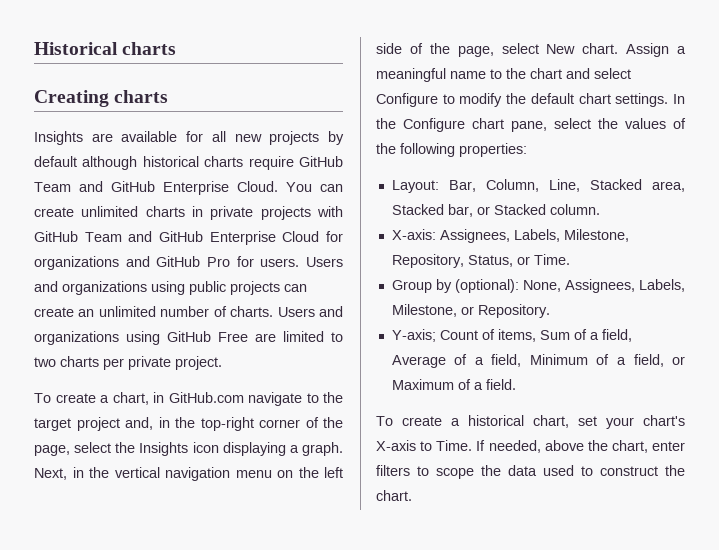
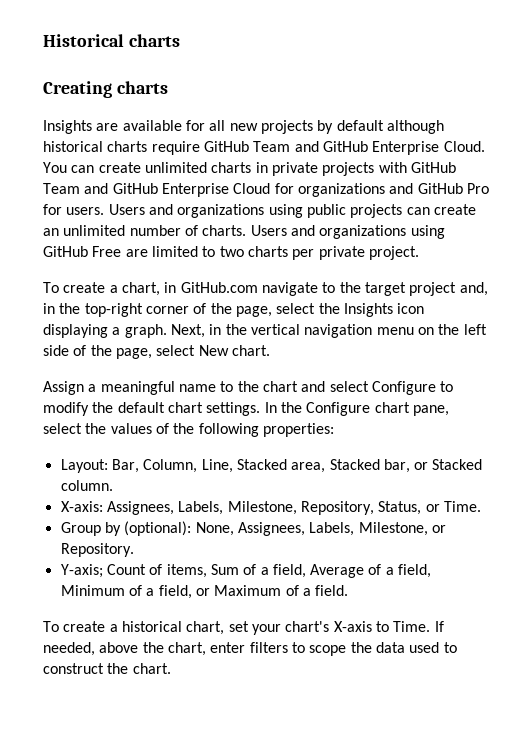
(619, 48) none -> (270, 350) //

